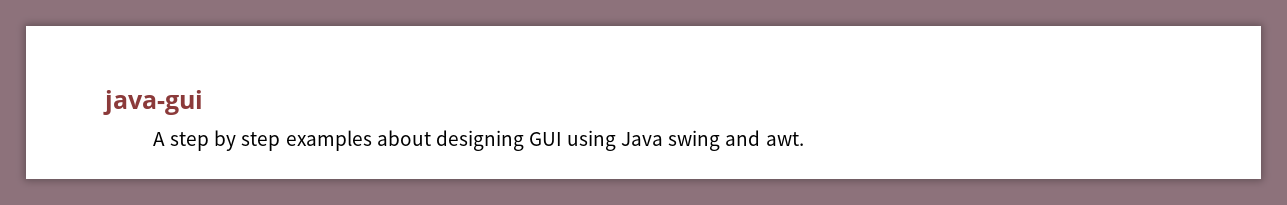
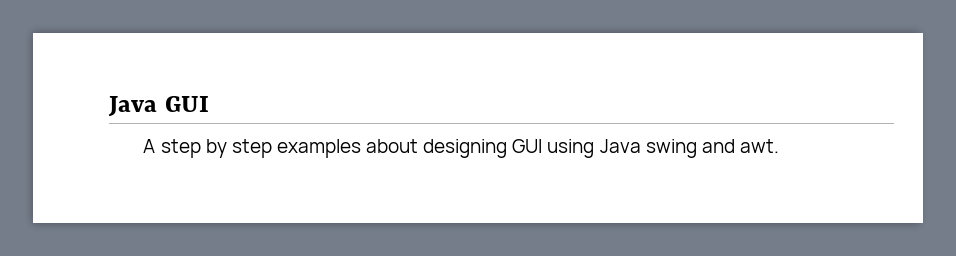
[103,90,203,115] java-gui -> [108,96,209,117] Java GUI

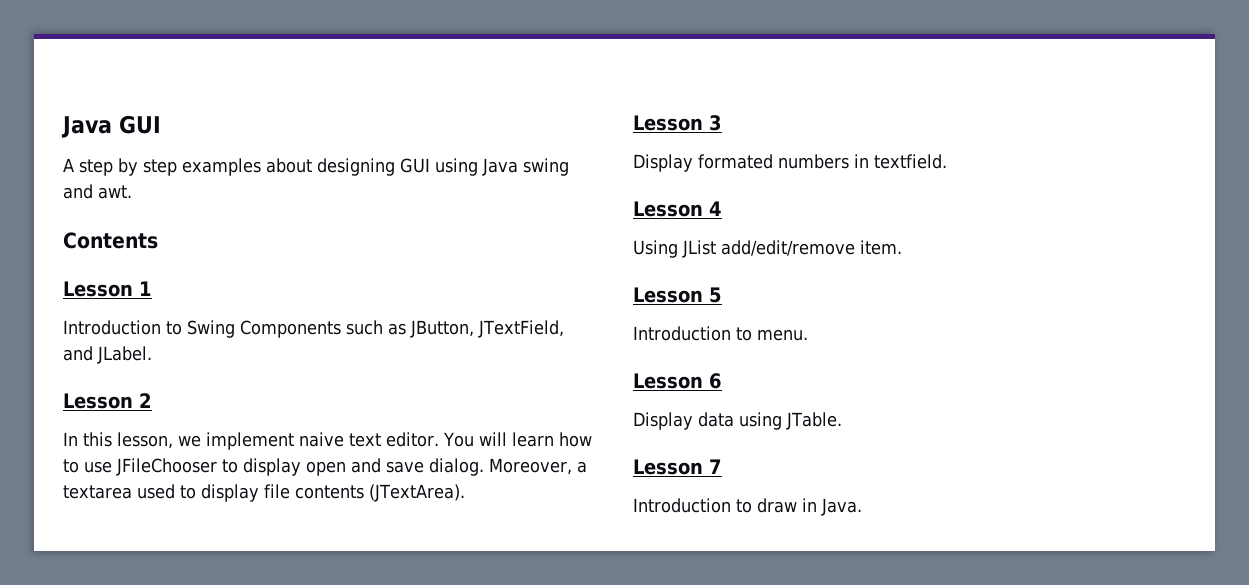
(780, 146) none -> [63,232,158,249] [63,281,152,297] [63,320,564,338] [63,346,152,364] [63,393,152,409] [63,432,592,450] [63,458,587,476] [63,484,465,502] [633,115,722,131] [633,154,947,172] [633,201,722,217] [633,240,902,258] [633,287,722,303] [633,326,808,341] [633,373,722,389] [633,412,842,430] [633,459,722,475] [633,498,862,516] // Contents // Lesson 1 // Introduction to Swing Components such as JButton, JTextField, and JLabel. // Lesson 2 // In this lesson, we implement naive text editor. You will learn how to use JFileChooser to display open and save dialog. Moreover, a textarea used to display file contents (JTextArea). // Lesson 3 // Display formated numbers in textfield. // Lesson 4 // Using JList add/edit/remove item. // Lesson 5 // Introduction to menu. // Lesson 6 // Display data using JTable. // Lesson 7 // Introduction to draw in Java.

